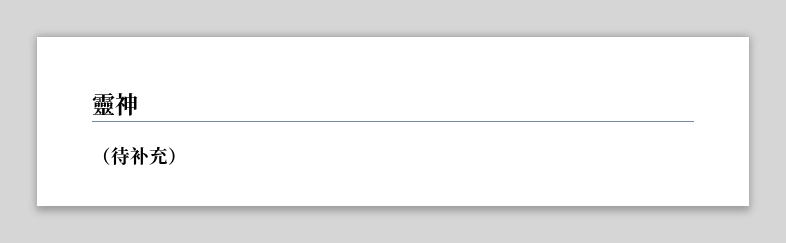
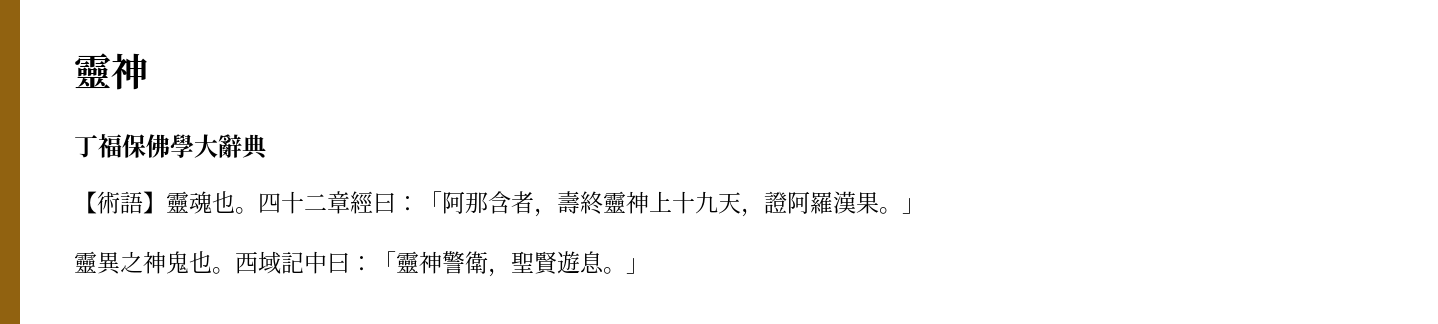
[92,146,187,165] （待补充） -> [74,134,269,160] [74,191,925,217] [74,251,649,277] 丁福保佛學大辭典 // 【術語】靈魂也。四十二章經曰：「阿那含者，壽終靈神上十九天，證阿羅漢果。」 // 靈異之神鬼也。西域記中曰：「靈神警衛，聖賢遊息。」

